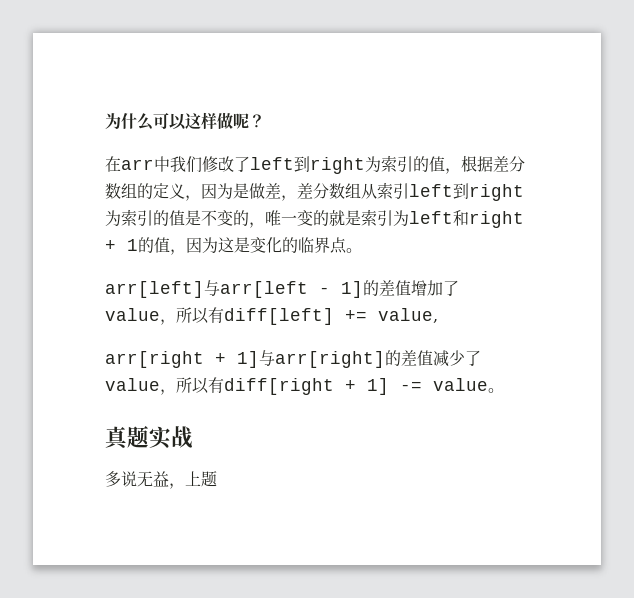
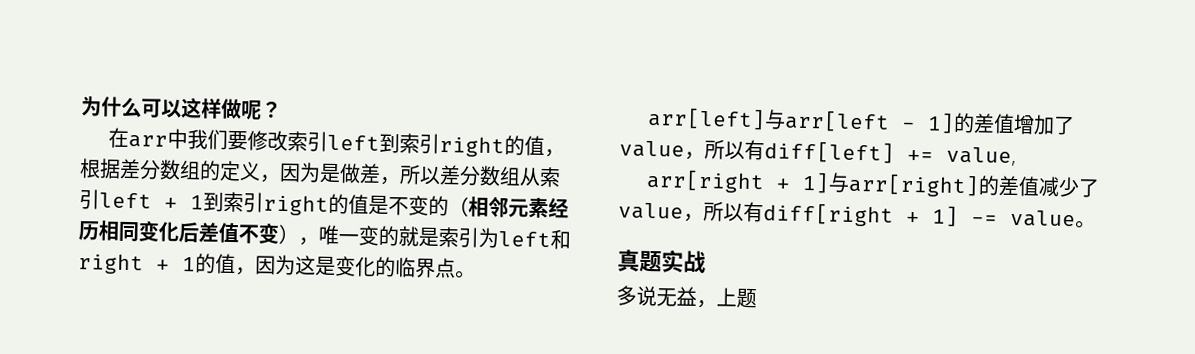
[202,155,413,174] 修改了left到right为索引 -> [227,130,506,158] 要修改索引left到索引right
(297, 198) none -> [399,164,441,185] 所以
[453,183,524,201] [105,209,249,227] 到right为索引的值是不变的 -> [164,191,569,219] [78,220,300,245] + 1到索引right的值是不变的（相邻元素经历相同变化后差值不变）

